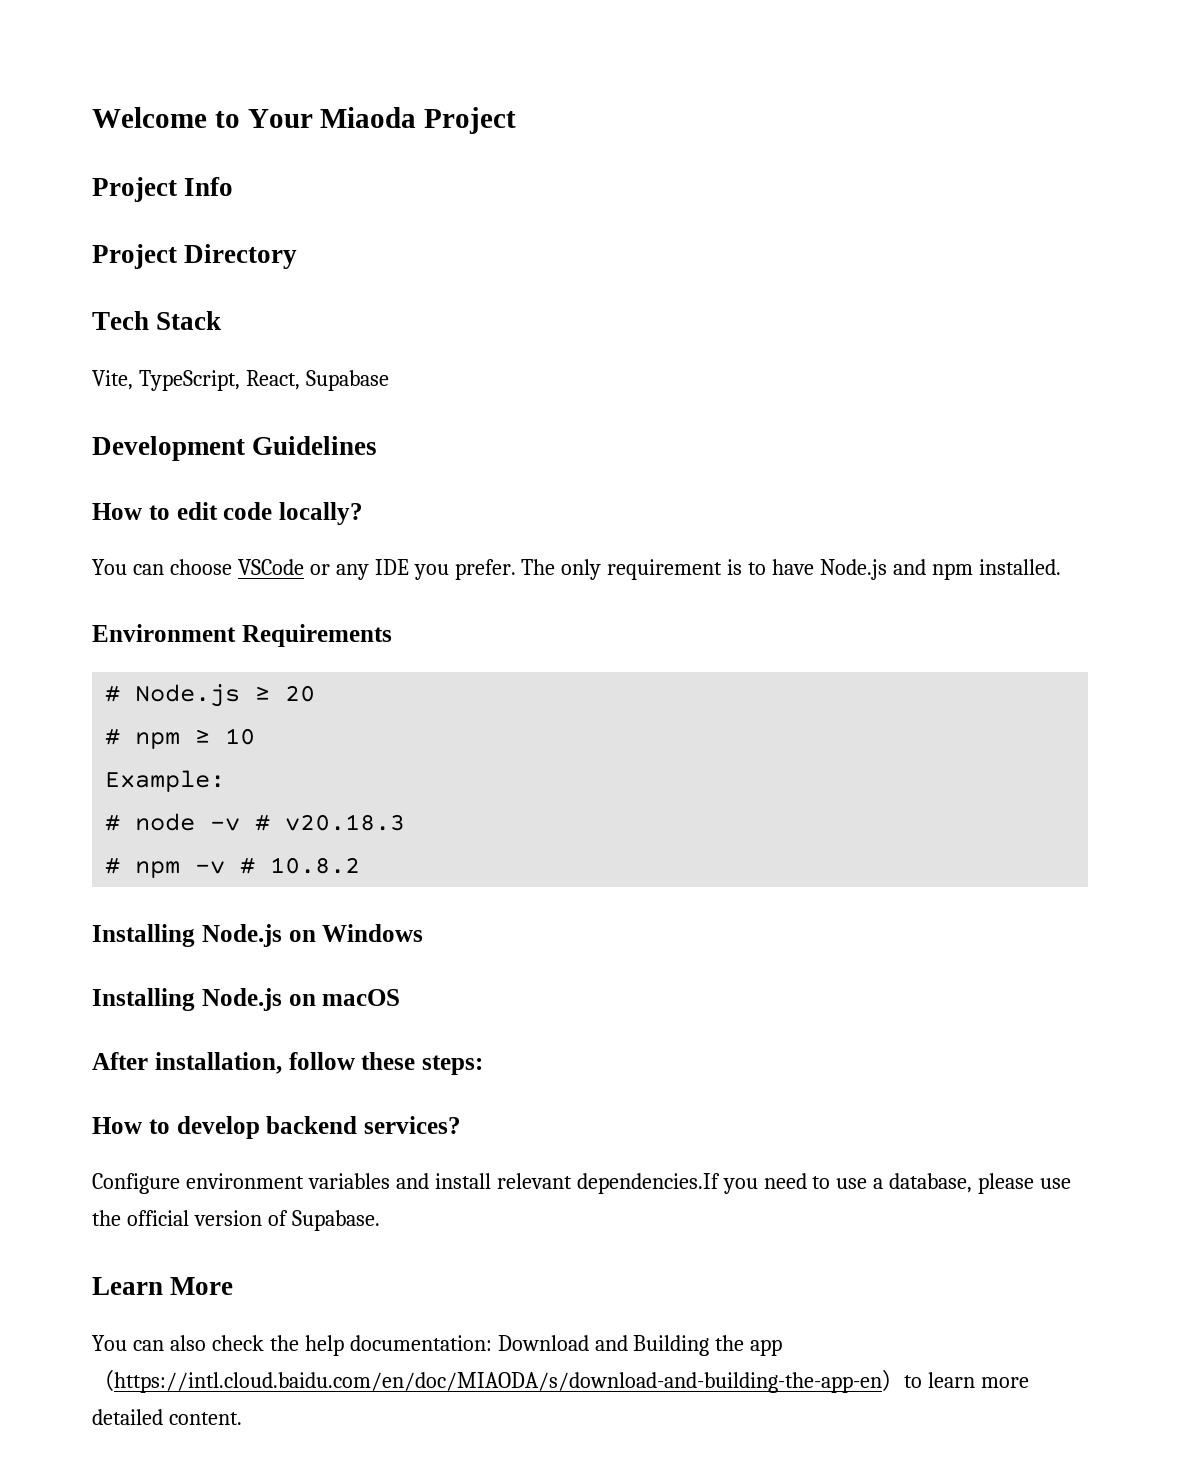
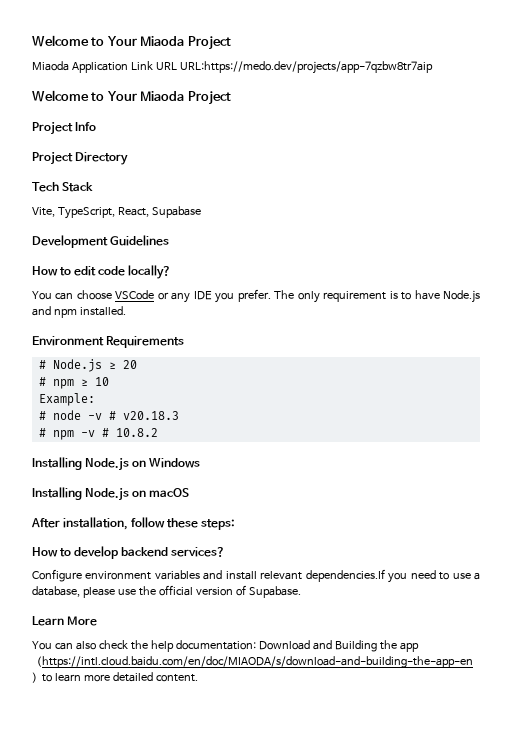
[92,107,517,134] Welcome to Your Miaoda Project -> [32,35,231,50] [32,61,433,74] [32,90,231,105] Welcome to Your Miaoda Project // Miaoda Application Link URL URL:https://medo.dev/projects/app-7qzbw8tr7aip // Welcome to Your Miaoda Project

